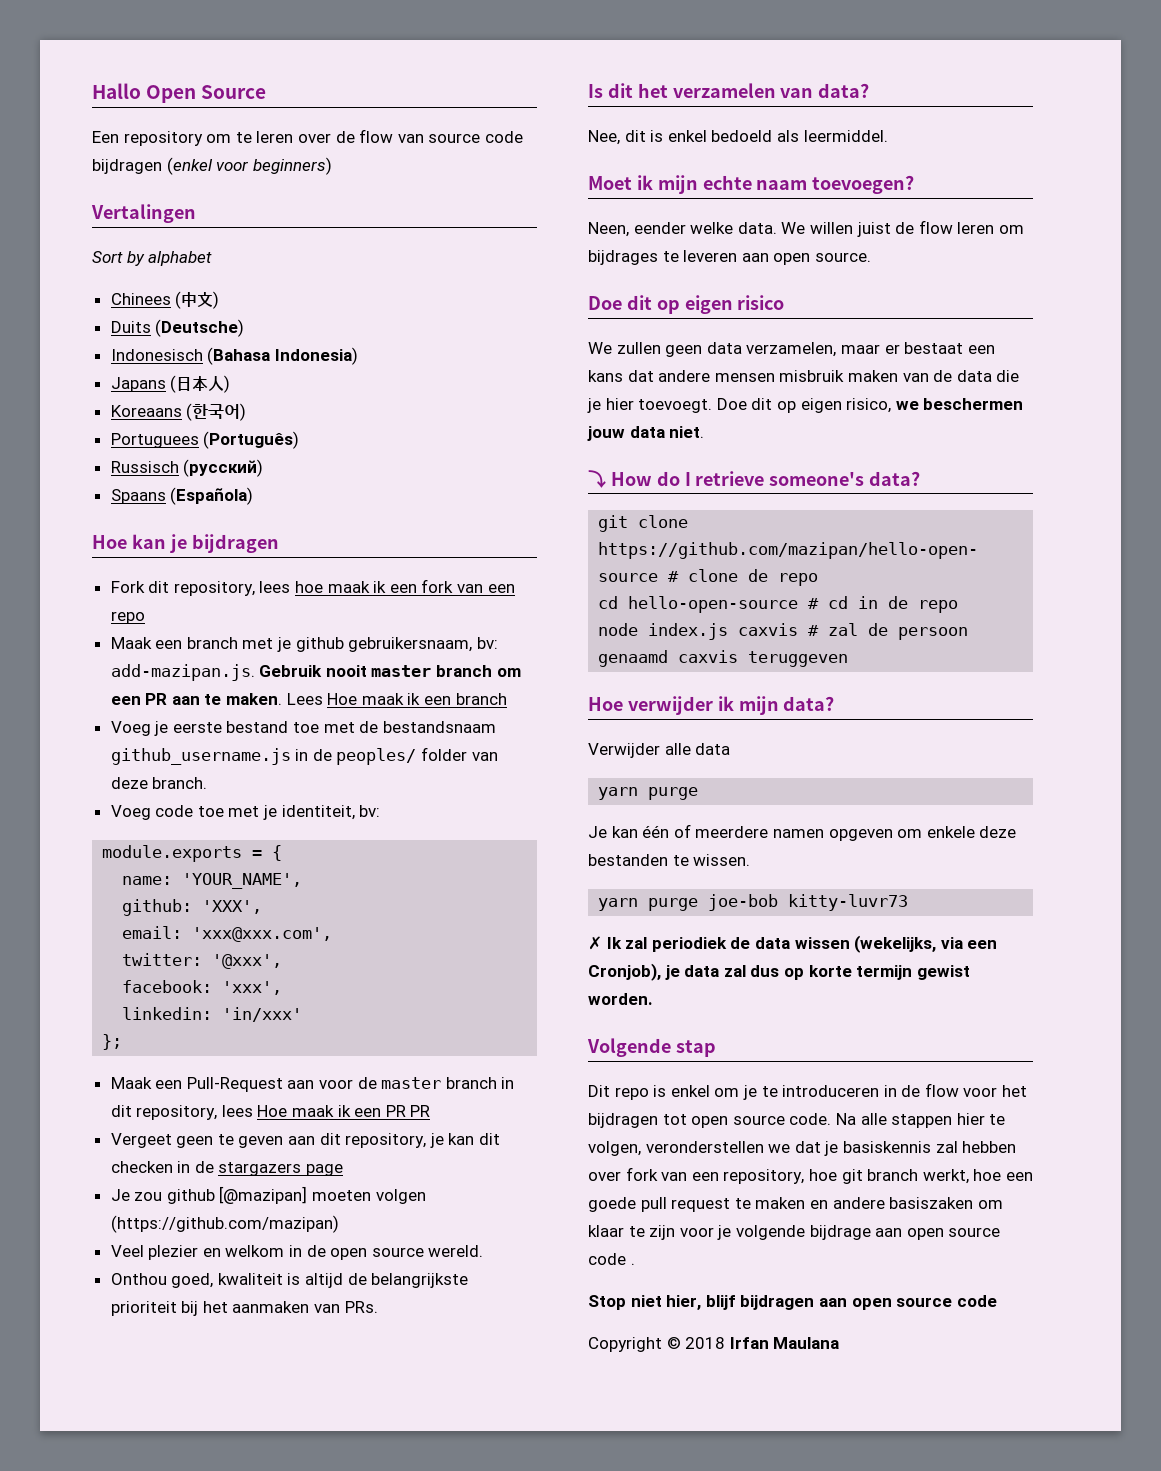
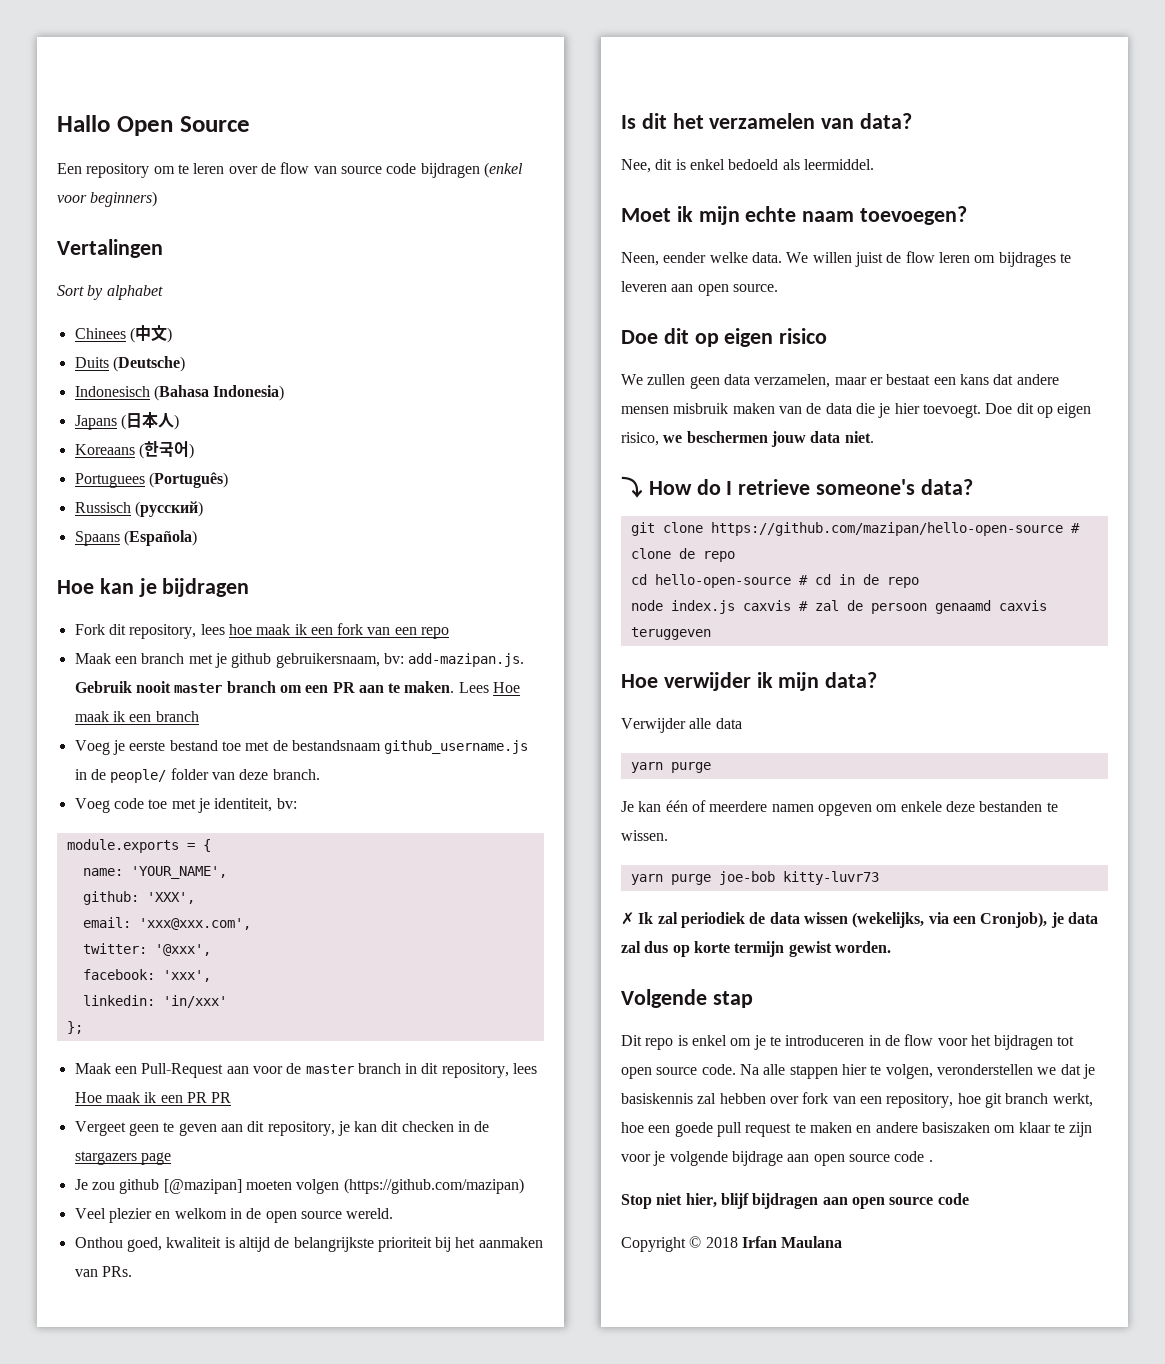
[336,748,417,765] peoples/ -> [110,769,167,783] people/

